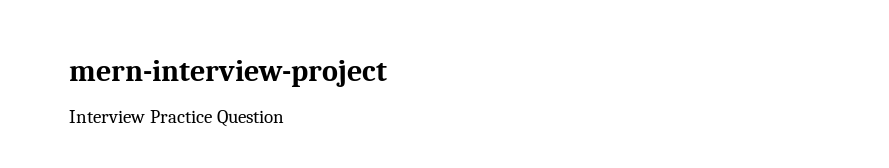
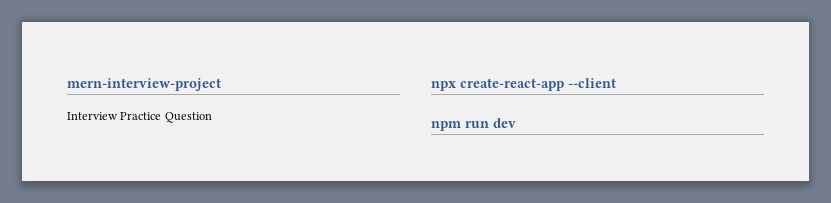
(285, 118) none -> [431,78,616,91] [431,118,516,131] // npx create-react-app --client // npm run dev

